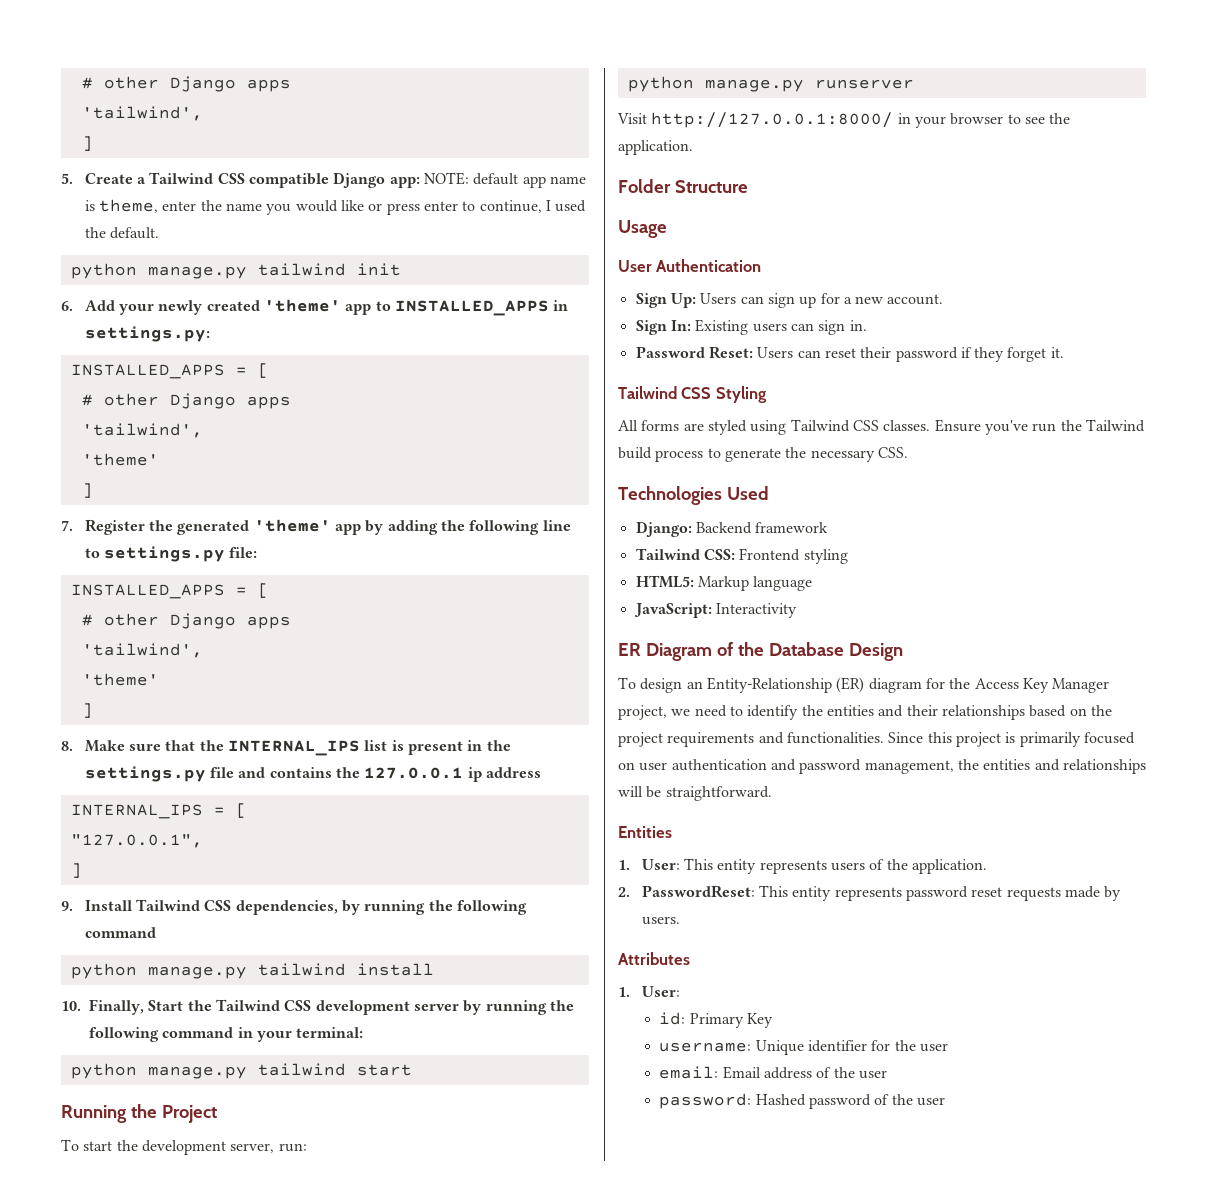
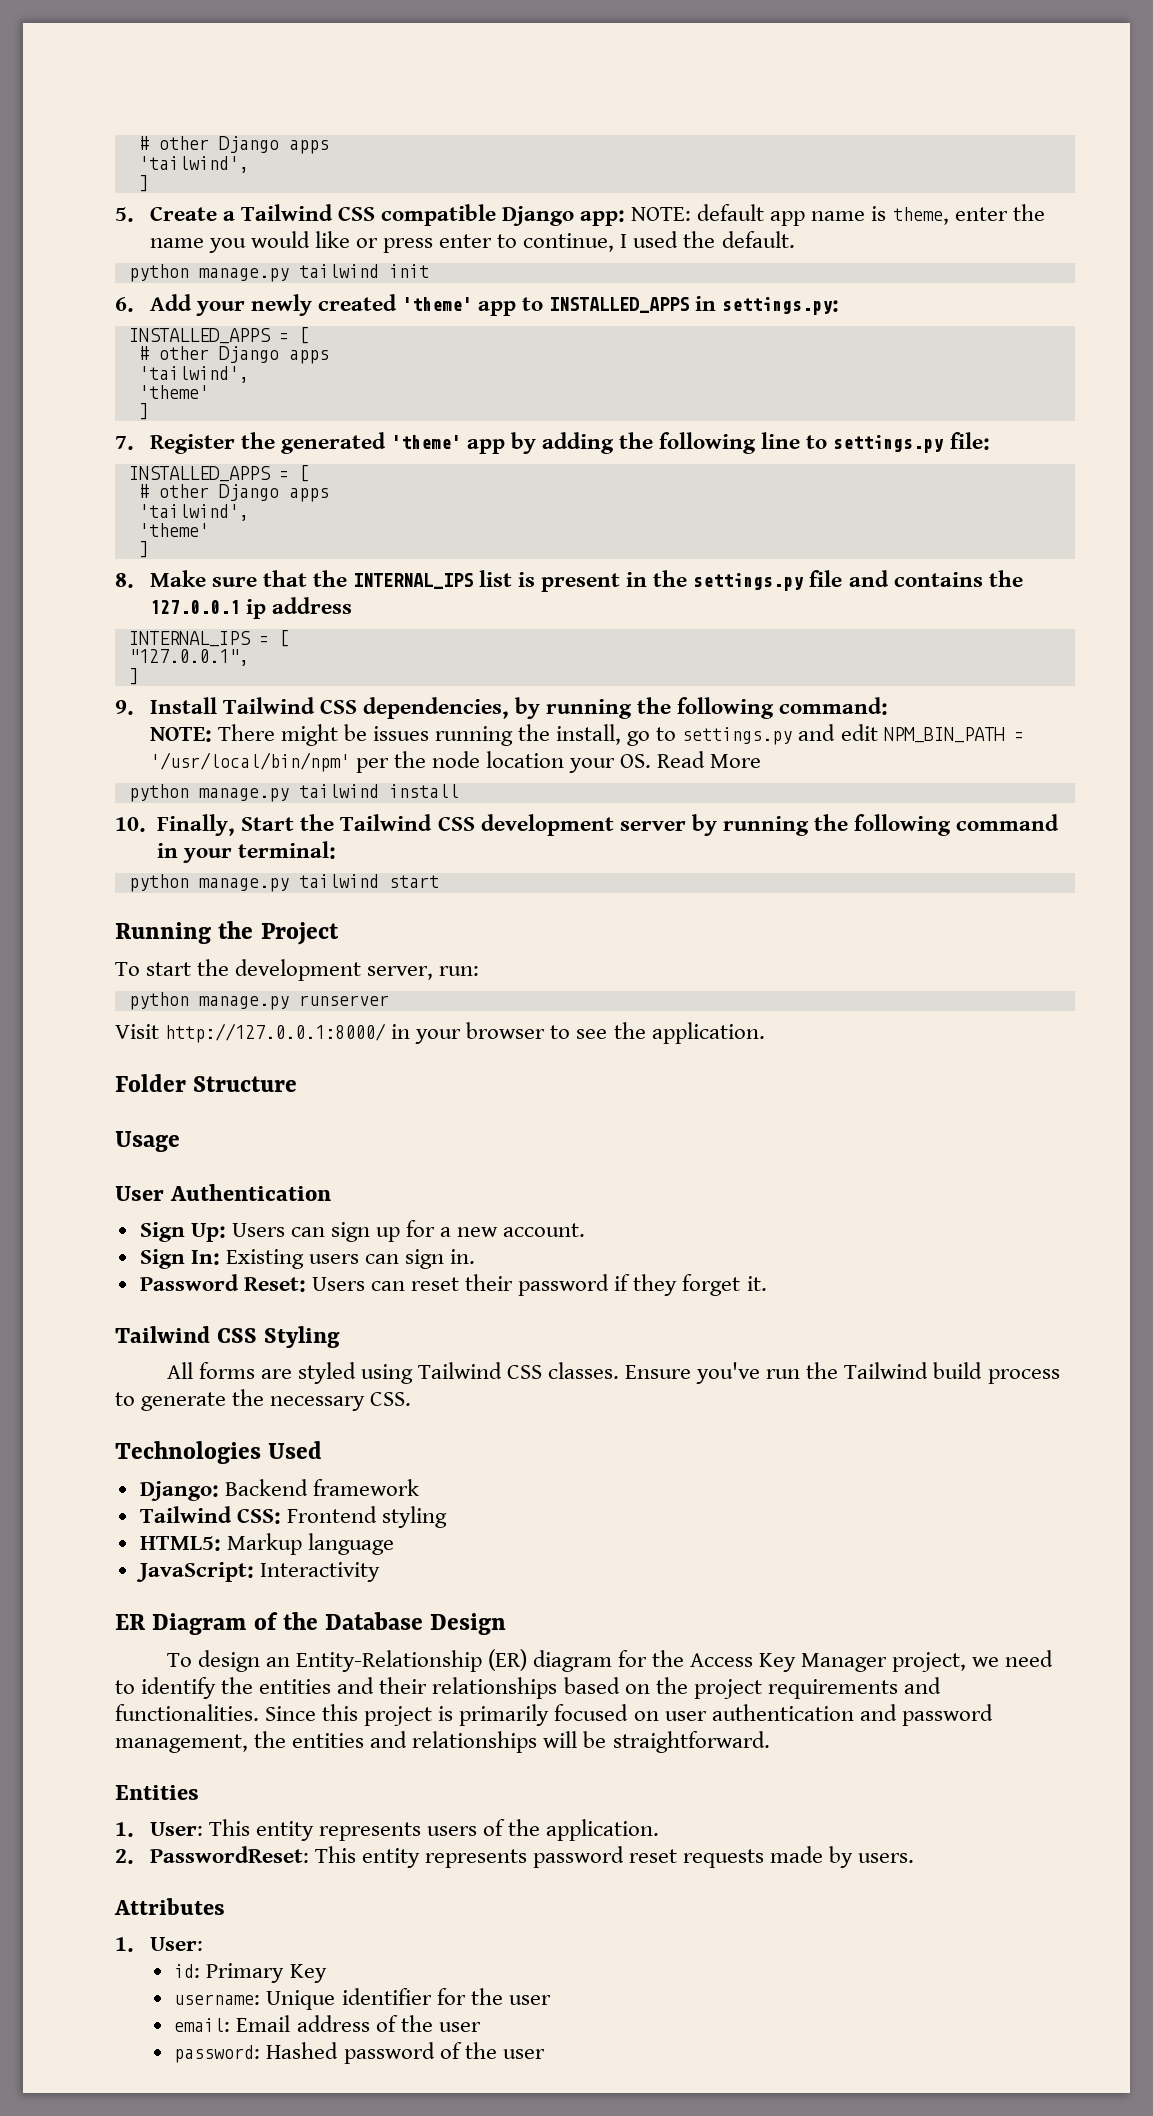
[84,927,156,938] command -> [779,697,889,715] [149,724,1024,746] [149,751,762,773] command: // NOTE: There might be issues running the install, go to settings.py and edit NPM_BIN_PATH = '/usr/local/bin/npm' per the node location your OS. Read More

